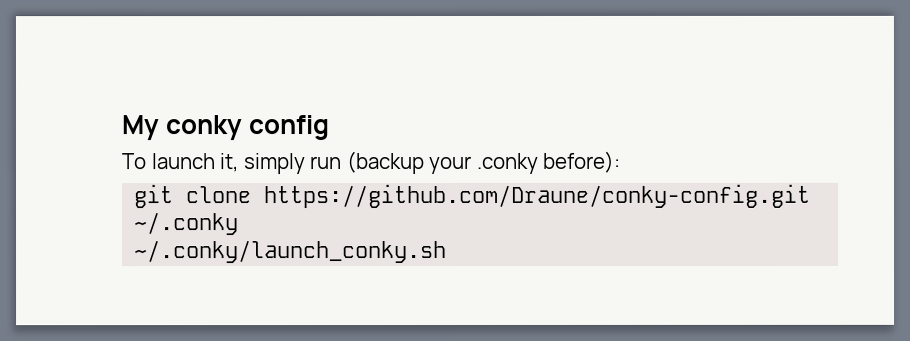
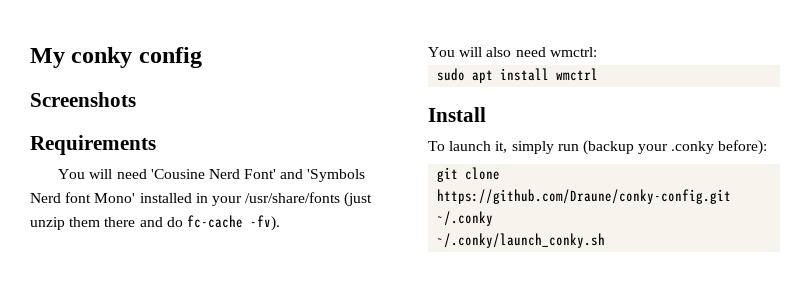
(330, 128) none -> [30,92,136,107] [30,135,156,155] [58,169,366,182] [30,192,373,207] [30,215,280,231] [428,47,597,57] [437,68,599,83] [428,107,486,122] // Screenshots // Requirements // You will need 'Cousine Nerd Font' and 'Symbols Nerd font Mono' installed in your /usr/share/fonts (just unzip them there and do fc-cache -fv). // You will also need wmctrl: // sudo apt install wmctrl // Install

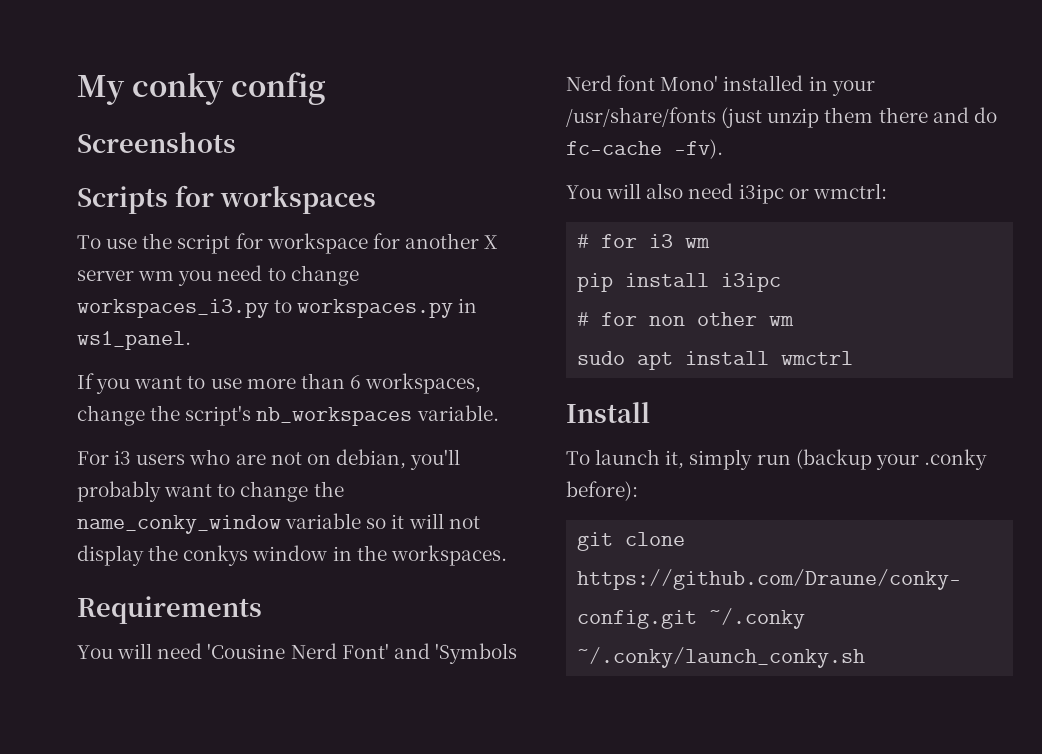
(136, 99) none -> [77,185,376,214] [77,233,498,254] [77,265,359,286] [77,298,478,318] [77,331,191,350] [77,373,482,394] [77,405,499,426] [77,449,461,470] [77,481,344,502] [77,513,480,534] [77,545,507,566] // Scripts for workspaces // To use the script for workspace for another X server wm you need to change workspaces_i3.py to workspaces.py in ws1_panel. // If you want to use more than 6 workspaces, change the script's nb_workspaces variable. // For i3 users who are not on debian, you'll probably want to change the name_conky_window variable so it will not display the conkys window in the workspaces.
(546, 52) none -> [738,184,809,204] i3ipc or
(597, 52) none -> [577,234,711,248] [577,273,782,292] [577,312,795,326] // # for i3 wm // pip install i3ipc // # for non other wm

